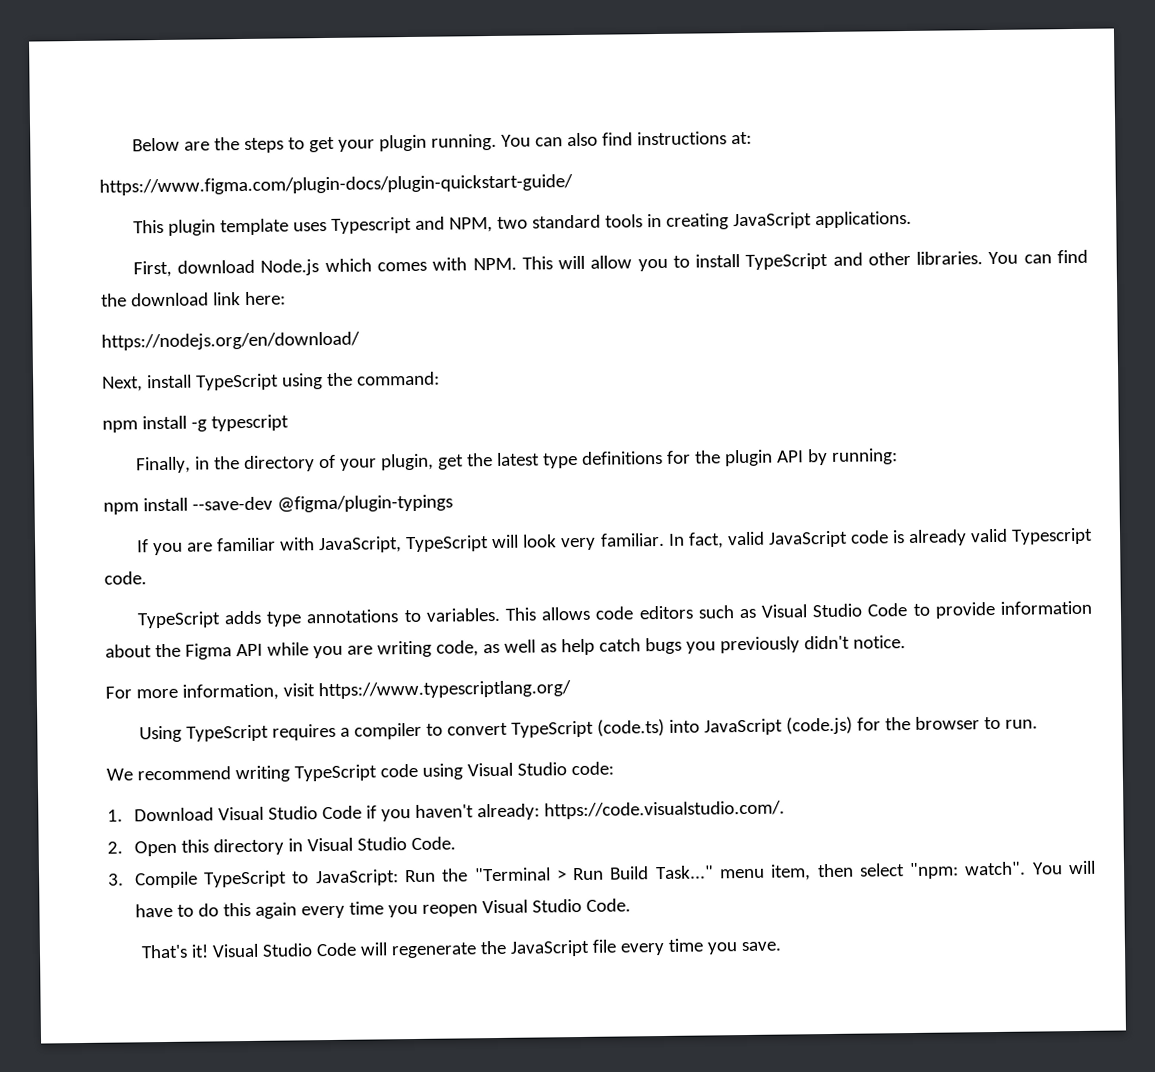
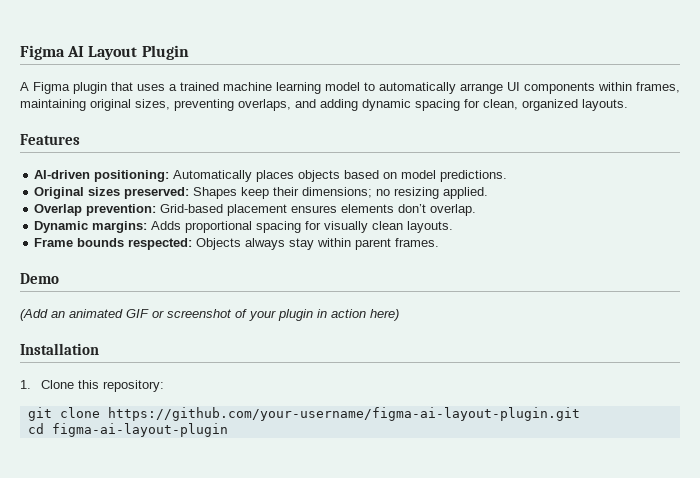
[131,131,752,153] [99,174,573,196] [132,210,912,236] [132,249,1089,278] [101,291,286,307] [101,331,360,351] [102,371,440,392] [102,414,289,433] [135,448,898,474] [103,494,453,515] [136,527,1094,556] [104,571,147,585] [136,600,1093,629] [105,635,906,660] [105,680,571,701] [138,716,1038,743] [106,761,614,783] [107,800,785,822] [107,836,456,857] [108,860,1096,889] [134,898,631,919] [140,938,782,959] Below are the steps to get your plugin running. You can also find instructions at: // https://www.figma.com/plugin-docs/plugin-quickstart-guide/ // This plugin template uses Typescript and NPM, two standard tools in creating JavaScript applications. // First, download Node.js which comes with NPM. This will allow you to install TypeScript and other libraries. You can find the download link here: // https://nodejs.org/en/download/ // Next, install TypeScript using the command: // npm install -g typescript // Finally, in the directory of your plugin, get the latest type definitions for the plugin API by running: // npm install --save-dev @figma/plugin-typings // If you are familiar with JavaScript, TypeScript will look very familiar. In fact, valid JavaScript code is already valid Typescript code. // TypeScript adds type annotations to variables. This allows code editors such as Visual Studio Code to provide information about the Figma API while you are writing code, as well as help catch bugs you previously didn't notice. // For more information, visit https://www.typescriptlang.org/ // Using TypeScript requires a compiler to convert TypeScript (code.ts) into JavaScript (code.js) for the browser to run. // We recommend writing TypeScript code using Visual Studio code: // 1. Download Visual Studio Code if you haven't already: https://code.visualstudio.com/. // 2. Open this directory in Visual Studio Code. // 3. Compile TypeScript to JavaScript: Run the "Terminal > Run Build Task..." menu item, then select "npm: watch". You will have to do this again every time you reopen Visual Studio Code. // That's it! Visual Studio Code will regenerate the JavaScript file every time you save. -> [20,45,189,60] [20,82,680,94] [20,99,628,111] [20,134,80,145] [34,170,508,182] [34,187,489,199] [34,204,477,216] [34,221,454,233] [34,238,440,250] [20,273,59,284] [20,309,399,321] [20,343,99,355] [20,380,164,392] [27,407,580,421] [27,423,228,437] Figma AI Layout Plugin // A Figma plugin that uses a trained machine learning model to automatically arrange UI components within frames, maintaining original sizes, preventing overlaps, and adding dynamic spacing for clean, organized layouts. // Features // AI-driven positioning: Automatically places objects based on model predictions. // Original sizes preserved: Shapes keep their dimensions; no resizing applied. // Overlap prevention: Grid-based placement ensures elements don’t overlap. // Dynamic margins: Adds proportional spacing for visually clean layouts. // Frame bounds respected: Objects always stay within parent frames. // Demo // (Add an animated GIF or screenshot of your plugin in action here) // Installation // 1. Clone this repository: // git clone https://github.com/your-username/figma-ai-layout-plugin.git // cd figma-ai-layout-plugin

